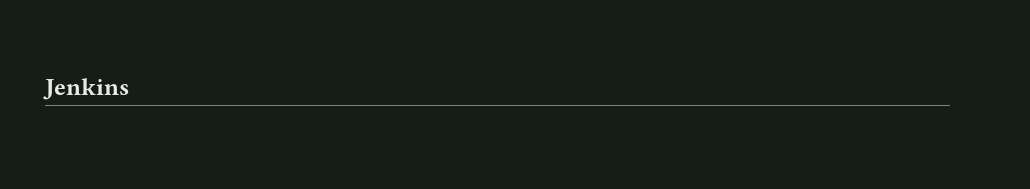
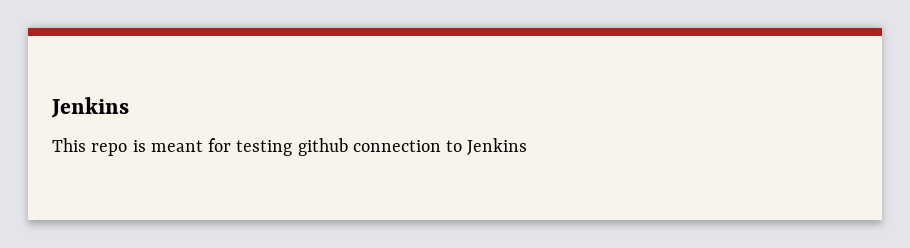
[43,78,129,100] Jenkins -> [51,97,129,118] [52,138,528,156] Jenkins // This repo is meant for testing github connection to Jenkins

